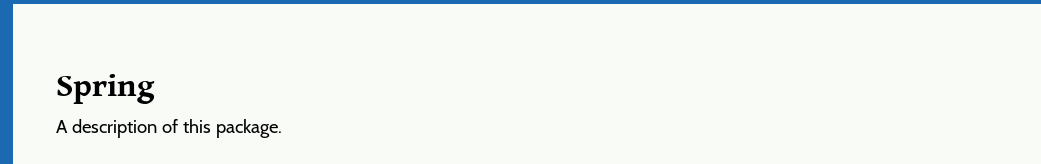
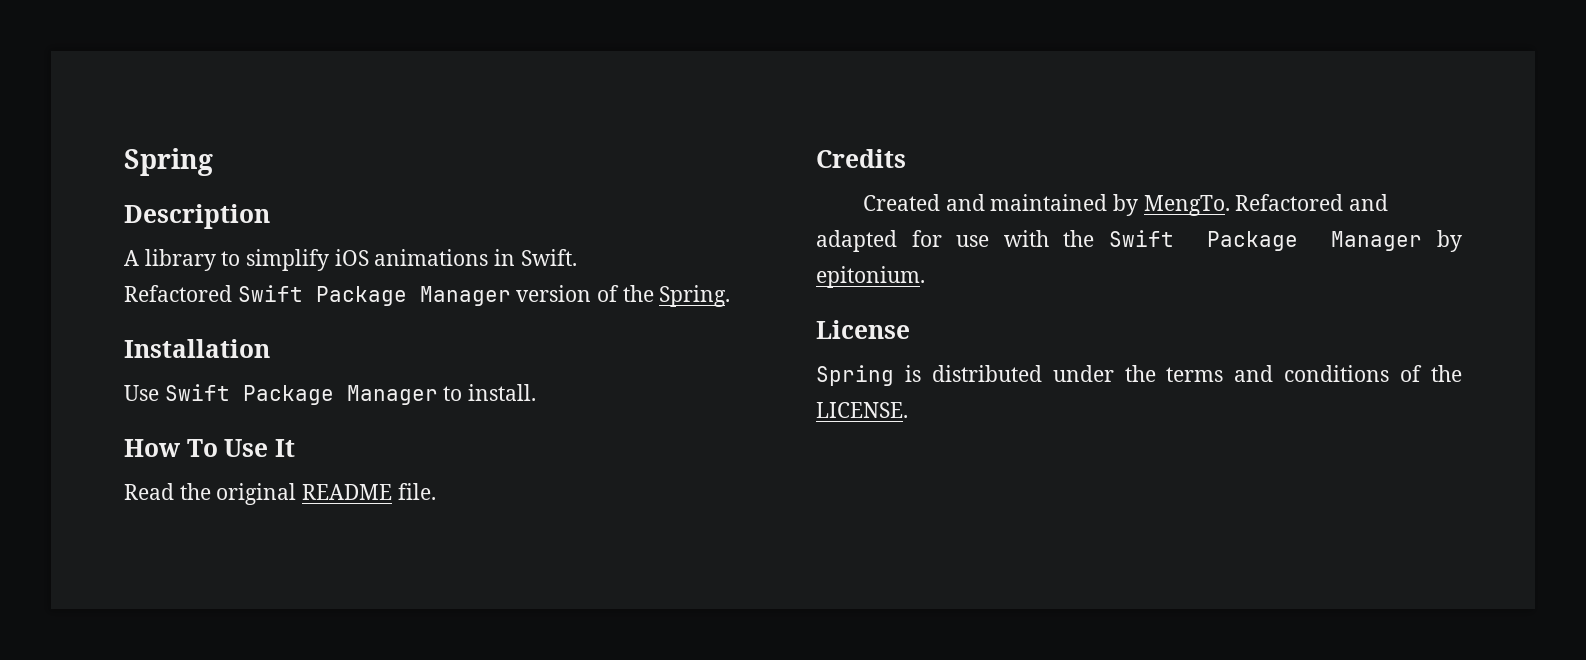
[56,74,155,104] Spring -> [124,148,213,176] [124,204,270,229] Spring // Description
[71,119,282,138] description of this package. -> [144,249,577,271] [124,285,731,307] [124,339,270,358] [124,384,537,405] [124,439,295,457] [124,483,436,505] [816,149,906,168] [863,194,1389,216] [816,230,1462,252] [816,266,925,288] [816,320,910,339] [816,365,1462,386] [816,402,908,418] library to simplify iOS animations in Swift. // Refactored Swift Package Manager version of the Spring. // Installation // Use Swift Package Manager to install. // How To Use It // Read the original README file. // Credits // Created and maintained by MengTo. Refactored and adapted for use with the Swift Package Manager by epitonium. // License // Spring is distributed under the terms and conditions of the LICENSE.

